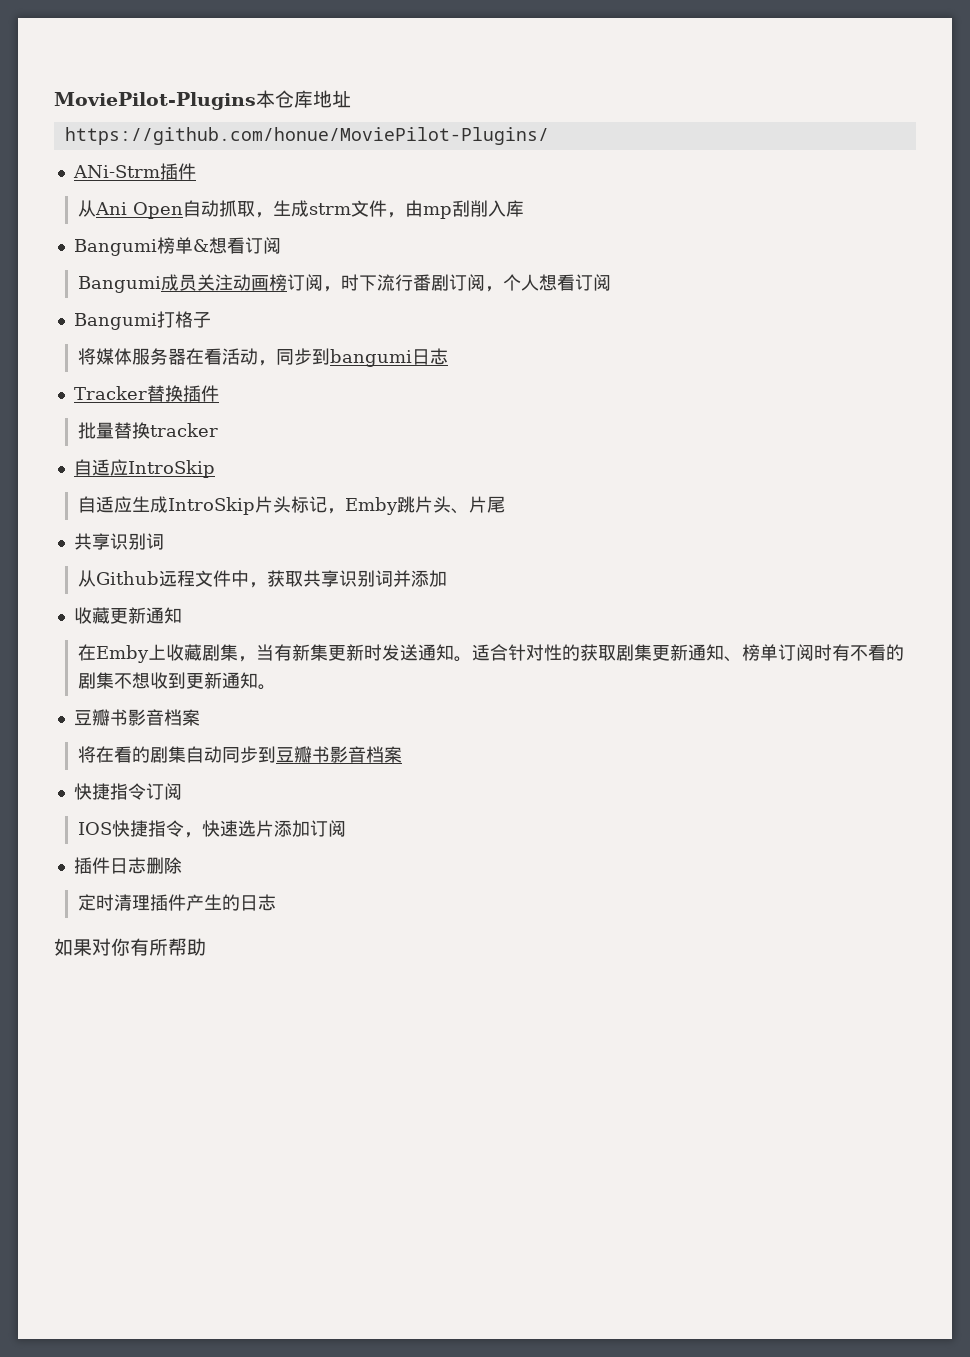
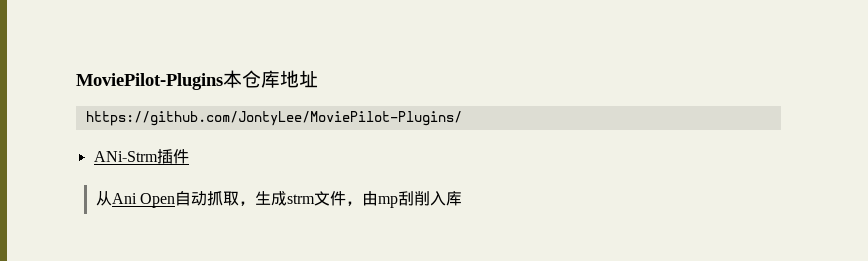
[64,127,549,145] https://github.com/honue/MoviePilot-Plugins/ -> [85,111,462,126] https://github.com/JontyLee/MoviePilot-Plugins/
[73,237,281,256] [77,274,611,293] [73,311,211,330] [77,348,448,367] [73,385,219,402] [77,422,218,439] [73,459,215,478] [77,496,505,515] [73,533,164,550] [77,570,447,588] [73,607,182,624] [77,644,904,663] [77,672,276,690] [73,709,200,726] [77,746,402,763] [73,783,182,800] [77,820,346,838] [73,857,182,874] [77,894,276,911] [54,938,206,956] // Bangumi榜单&想看订阅 // Bangumi成员关注动画榜订阅，时下流行番剧订阅，个人想看订阅 // Bangumi打格子 // 将媒体服务器在看活动，同步到bangumi日志 // Tracker替换插件 // 批量替换tracker // 自适应IntroSkip // 自适应生成IntroSkip片头标记，Emby跳片头、片尾 // 共享识别词 // 从Github远程文件中，获取共享识别词并添加 // 收藏更新通知 // 在Emby上收藏剧集，当有新集更新时发送通知。适合针对性的获取剧集更新通知、榜单订阅时有不看的剧集不想收到更新通知。 // 豆瓣书影音档案 // 将在看的剧集自动同步到豆瓣书影音档案 // 快捷指令订阅 // IOS快捷指令，快速选片添加订阅 // 插件日志删除 // 定时清理插件产生的日志 // 如果对你有所帮助 -> (462, 198) none

